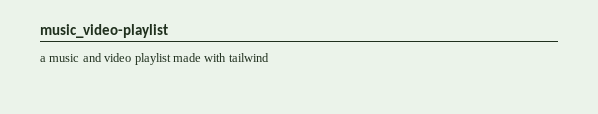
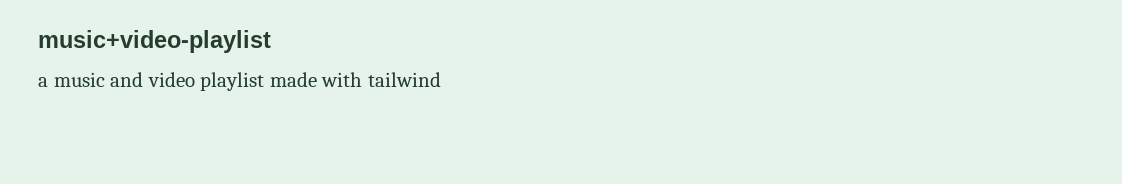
[40,24,168,38] music_video-playlist -> [38,30,271,53] music+video-playlist

